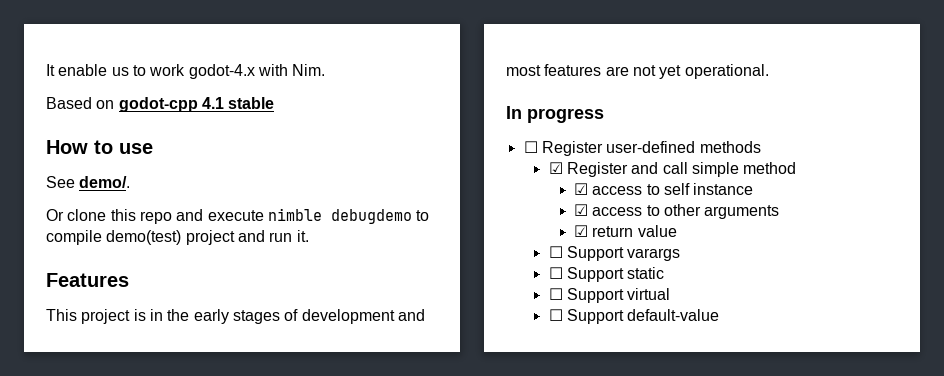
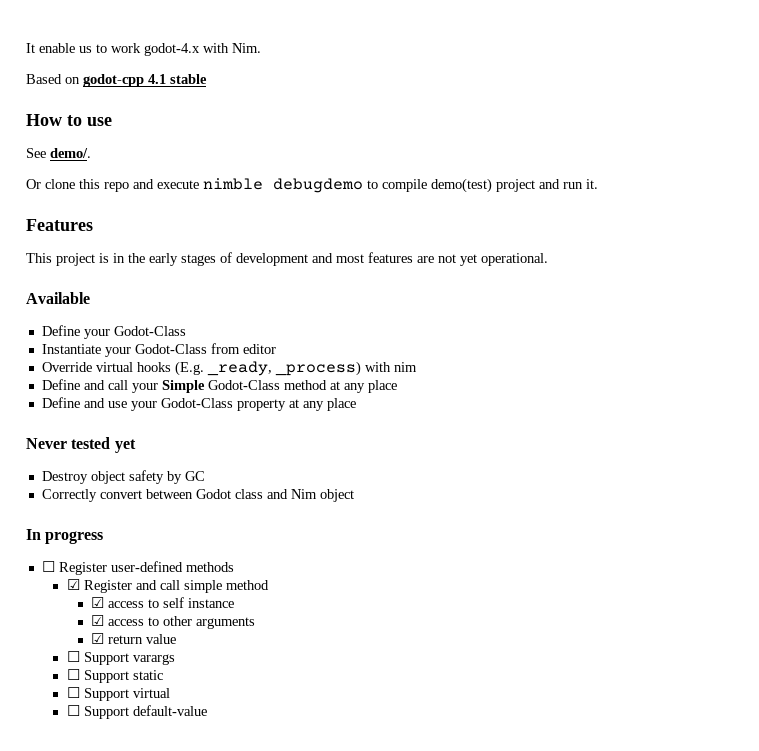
(769, 71) none -> [26,292,90,304] [41,325,186,339] [41,343,276,357] [41,361,417,376] [41,379,397,393] [41,397,356,411] [26,437,136,453] [41,470,205,484] [41,489,354,502] // Available // Define your Godot-Class // Instantiate your Godot-Class from editor // Override virtual hooks (E.g. _ready, _process) with nim // Define and call your Simple Godot-Class method at any place // Define and use your Godot-Class property at any place // Never tested yet // Destroy object safety by GC // Correctly convert between Godot class and Nim object

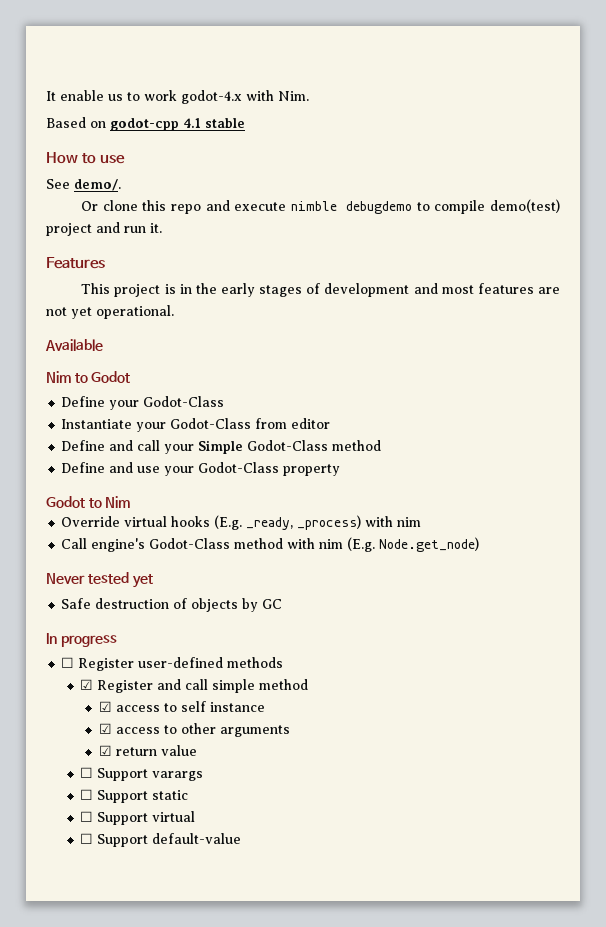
(90, 298) none -> [46,371,131,383] // Nim to Godot
(276, 349) none -> [61,440,382,454] [61,462,341,476] [46,496,131,508] // Define and call your Simple Godot-Class method // Define and use your Godot-Class property // Godot to Nim
[41,379,397,393] [41,397,356,411] [26,437,136,453] [41,470,205,484] [41,489,354,502] Define and call your Simple Godot-Class method at any place // Define and use your Godot-Class property at any place // Never tested yet // Destroy object safety by GC // Correctly convert between Godot class and Nim object -> [61,537,480,552] [46,572,153,588] [61,598,283,612] Call engine's Godot-Class method with nim (E.g. Node.get_node) // Never tested yet // Safe destruction of objects by GC

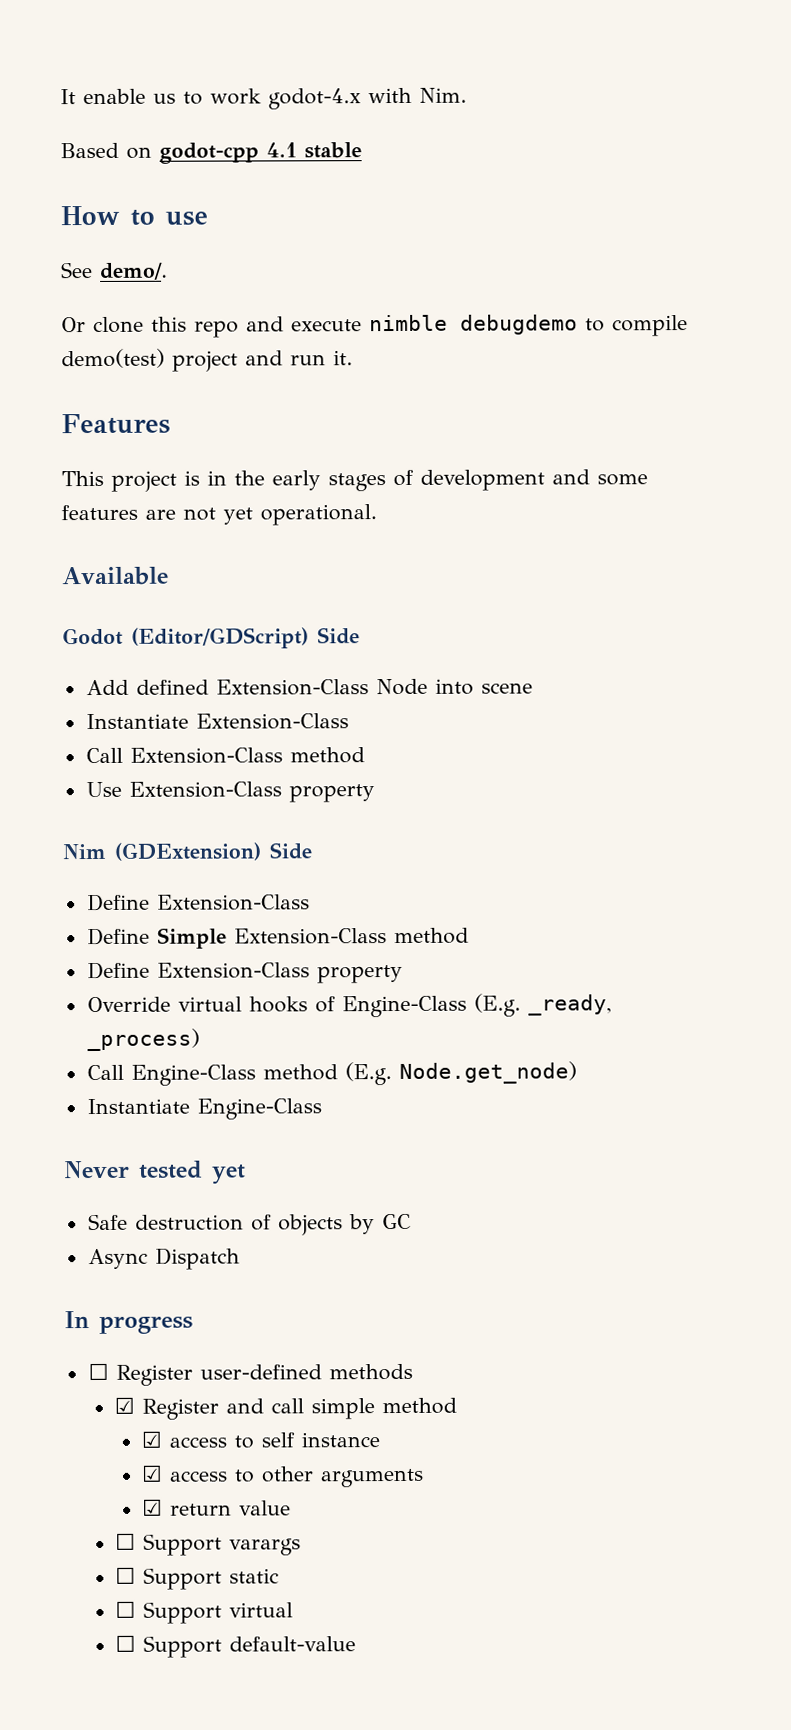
[441,285,474,294] most -> [597,474,648,486] some
[46,371,131,383] [61,396,225,410] [61,418,331,432] [61,440,382,454] [61,462,341,476] [46,496,131,508] // Nim to Godot // Define your Godot-Class // Instantiate your Godot-Class from editor // Define and call your Simple Godot-Class method // Define and use your Godot-Class property // Godot to Nim -> [62,627,360,649] [85,678,533,696] [85,713,349,730] [85,747,365,764] [85,781,375,803] [62,842,312,861] [86,893,310,912] [86,927,469,949] [86,961,403,984] // Godot (Editor/GDScript) Side // Add defined Extension-Class Node into scene // Instantiate Extension-Class // Call Extension-Class method // Use Extension-Class property // Nim (GDExtension) Side // Define Extension-Class // Define Simple Extension-Class method // Define Extension-Class property
(211, 521) none -> [314,995,467,1018] of Engine-Class
[365,516,422,527] [61,538,344,552] with nim // Call engine's Godot-Class method with nim -> [86,1064,338,1086] // Call Engine-Class method
(480, 544) none -> [86,1098,322,1120] // Instantiate Engine-Class
(283, 604) none -> [87,1247,240,1270] // Async Dispatch

